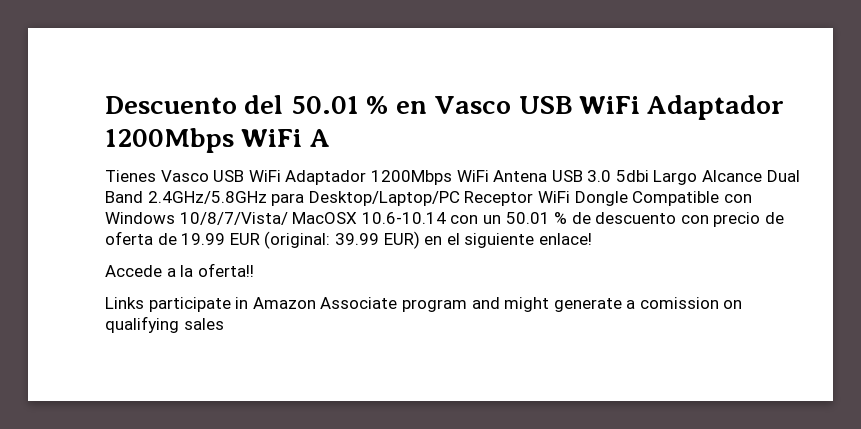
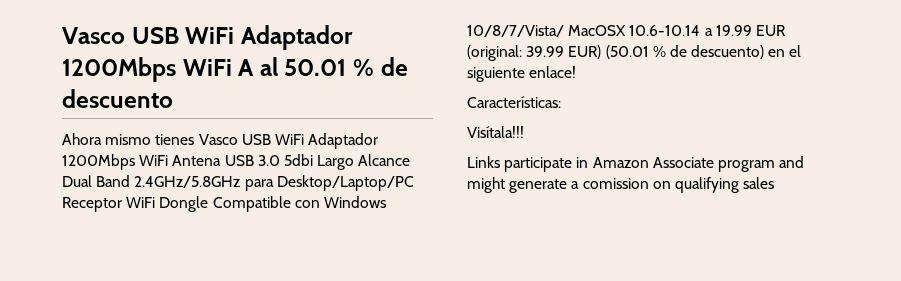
[105,95,427,114] Descuento del 50.01 % en -> (62, 35) none
[105,170,156,182] // Tienes -> [259,57,408,76] [62,89,173,108] [62,133,195,145] al 50.01 % de descuento // Ahora mismo tienes
[450,212,785,227] [105,231,177,245] con un 50.01 % de descuento con precio de oferta de -> [704,28,713,36] a
(420, 240) none -> [605,45,765,59] (50.01 % de descuento)
[105,263,254,277] Accede a la oferta!! -> [467,96,561,108] [467,126,524,138] Características: // Visítala!!!

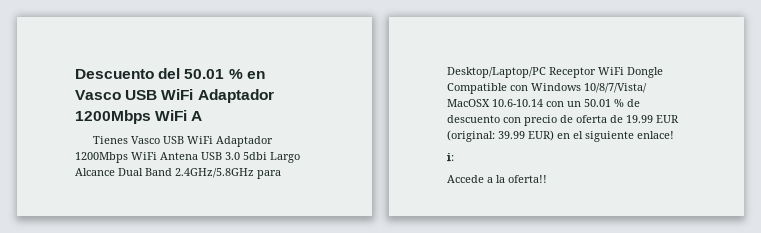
(62, 35) none -> [75,68,265,79] Descuento del 50.01 % en
[259,57,408,76] [62,89,173,108] [62,133,195,145] al 50.01 % de descuento // Ahora mismo tienes -> [93,136,129,144] // Tienes
[704,28,713,36] a -> [546,99,640,107] [447,115,623,126] con un 50.01 % de descuento con precio de oferta de
[605,45,765,59] (50.01 % de descuento) -> (554, 135) none
[467,96,561,108] [467,126,524,138] [467,156,805,172] [467,177,775,193] Características: // Visítala!!! // Links participate in Amazon Associate program and might generate a comission on qualifying sales -> [447,153,454,162] [447,175,547,183] ℹ: // Accede a la oferta!!

